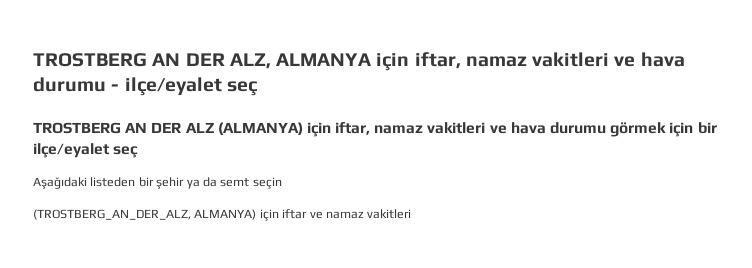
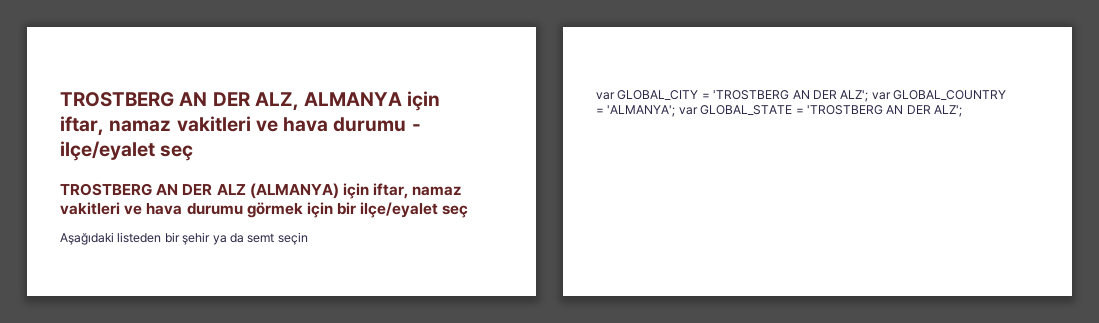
[33,209,412,221] (TROSTBERG_AN_DER_ALZ, ALMANYA) için iftar ve namaz vakitleri -> [596,90,1006,102] [596,105,962,117] var GLOBAL_CITY = 'TROSTBERG AN DER ALZ'; var GLOBAL_COUNTRY = 'ALMANYA'; var GLOBAL_STATE = 'TROSTBERG AN DER ALZ';

